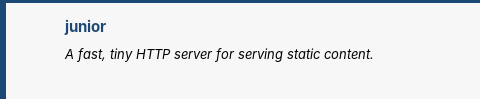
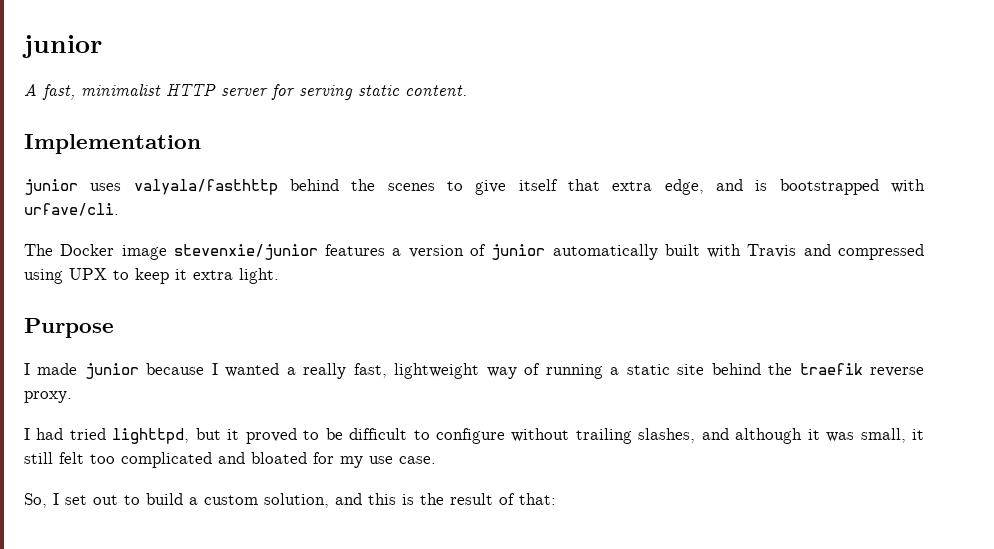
[110,48,133,62] tiny -> [81,84,161,96] minimalist
(374, 54) none -> [24,134,201,154] [24,179,926,195] [24,203,119,216] [24,244,925,260] [24,268,279,284] [24,318,114,338] [24,363,925,379] [24,391,72,403] [24,428,925,444] [24,452,436,468] [24,493,556,508] // Implementation // junior uses valyala/fasthttp behind the scenes to give itself that extra edge, and is bootstrapped with urfave/cli. // The Docker image stevenxie/junior features a version of junior automatically built with Travis and compressed using UPX to keep it extra light. // Purpose // I made junior because I wanted a really fast, lightweight way of running a static site behind the traefik reverse proxy. // I had tried lighttpd, but it proved to be difficult to configure without trailing slashes, and although it was small, it still felt too complicated and bloated for my use case. // So, I set out to build a custom solution, and this is the result of that:

